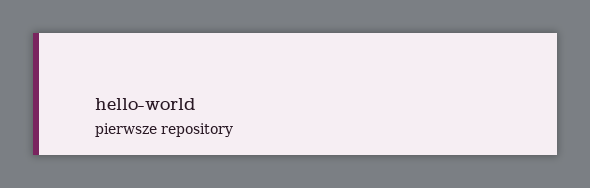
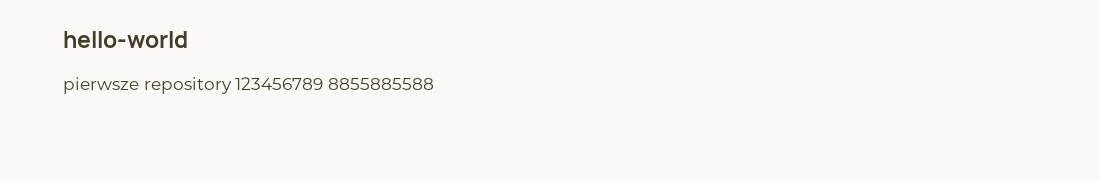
(233, 130) none -> [235,77,434,90] 123456789 8855885588

